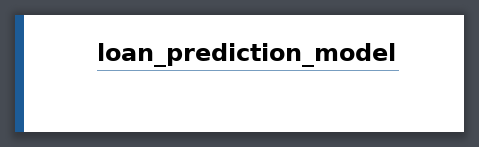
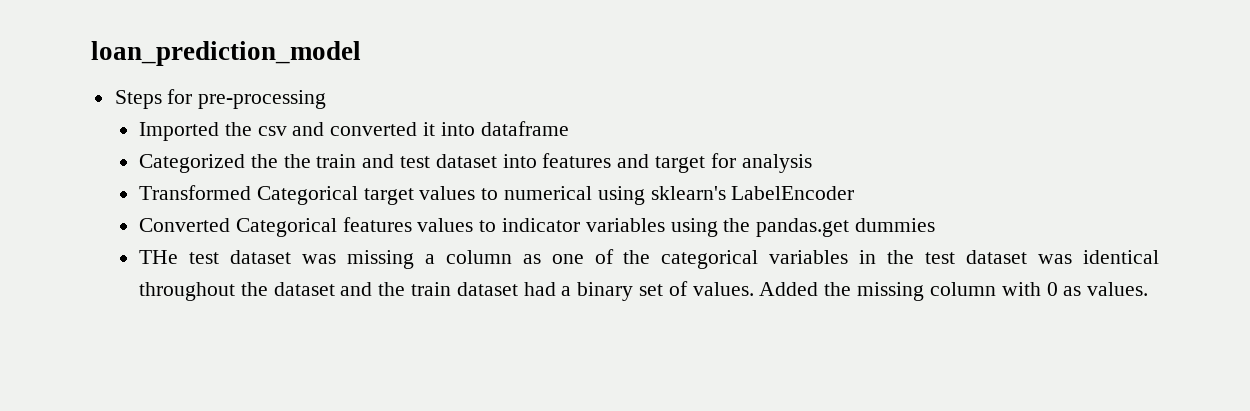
(396, 55) none -> [114,89,327,109] [139,121,569,141] [139,153,812,173] [139,185,855,205] [139,217,936,237] [139,249,1160,269] [139,281,1149,301] // Steps for pre-processing // Imported the csv and converted it into dataframe // Categorized the the train and test dataset into features and target for analysis // Transformed Categorical target values to numerical using sklearn's LabelEncoder // Converted Categorical features values to indicator variables using the pandas.get dummies // THe test dataset was missing a column as one of the categorical variables in the test dataset was identical throughout the dataset and the train dataset had a binary set of values. Added the missing column with 0 as values.

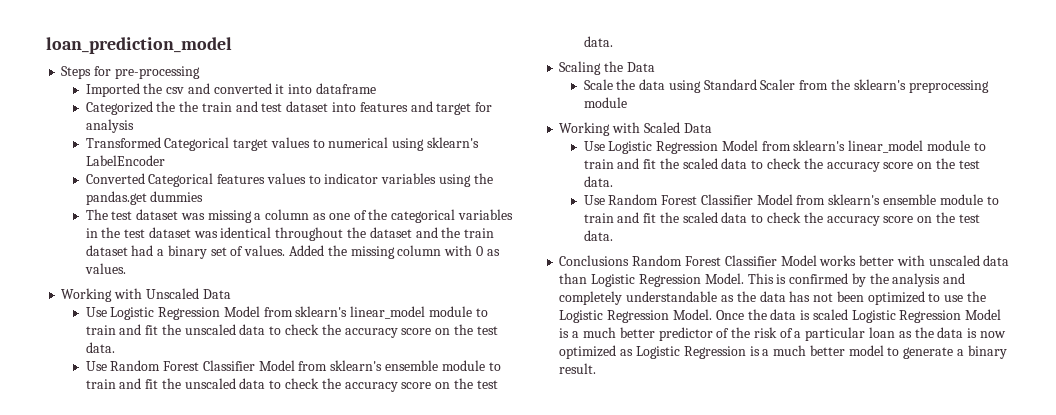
[139,250,179,264] THe -> [85,209,108,220] The
(1149, 289) none -> [61,288,231,302] [85,306,488,320] [85,324,498,338] [85,342,115,353] [85,360,501,371] [85,378,498,392] [583,36,613,47] [559,61,655,75] [583,79,989,93] [583,97,627,108] [559,122,712,136] [583,140,986,154] [583,158,980,172] [583,176,613,187] [583,194,999,205] [583,212,980,226] [583,230,613,241] [559,255,1010,266] [559,273,966,287] [559,291,986,305] [559,309,1002,323] [559,327,1006,341] [559,345,1007,359] [559,363,597,374] // Working with Unscaled Data // Use Logistic Regression Model from sklearn's linear_model module to train and fit the unscaled data to check the accuracy score on the test data. // Use Random Forest Classifier Model from sklearn's ensemble module to train and fit the unscaled data to check the accuracy score on the test data. // Scaling the Data // Scale the data using Standard Scaler from the sklearn's preprocessing module // Working with Scaled Data // Use Logistic Regression Model from sklearn's linear_model module to train and fit the scaled data to check the accuracy score on the test data. // Use Random Forest Classifier Model from sklearn's ensemble module to train and fit the scaled data to check the accuracy score on the test data. // Conclusions Random Forest Classifier Model works better with unscaled data than Logistic Regression Model. This is confirmed by the analysis and completely understandable as the data has not been optimized to use the Logistic Regression Model. Once the data is scaled Logistic Regression Model is a much better predictor of the risk of a particular loan as the data is now optimized as Logistic Regression is a much better model to generate a binary result.

